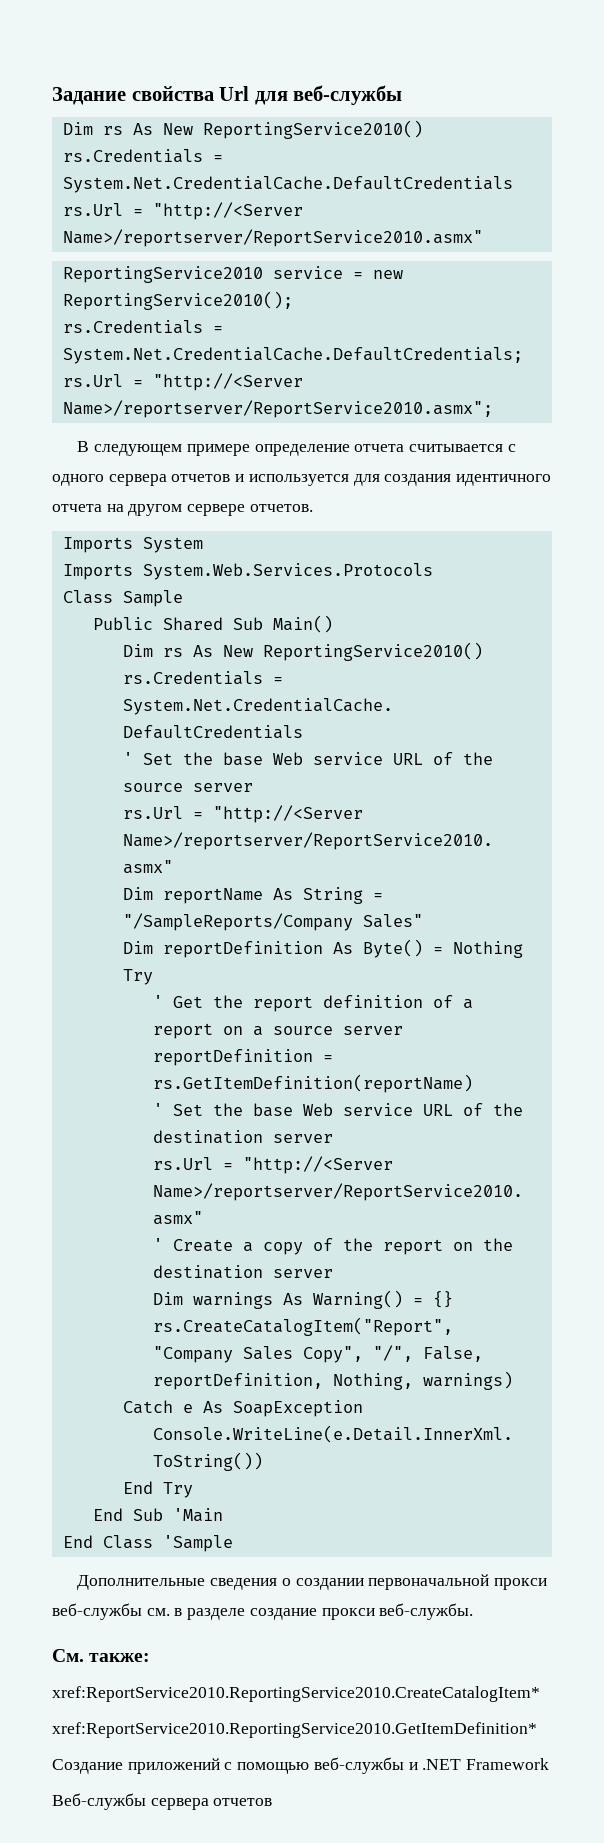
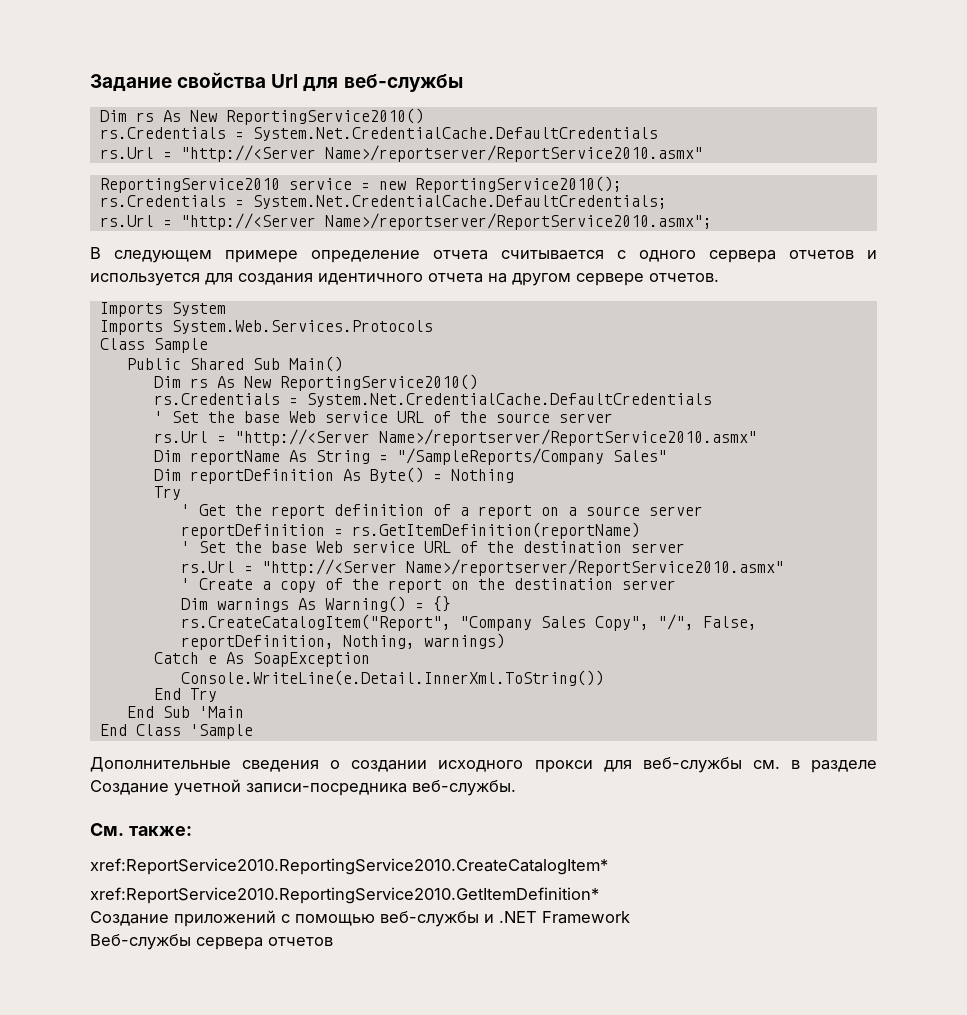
[368,1574,548,1590] первоначальной прокси -> [438,760,632,773] исходного прокси для
[249,1608,375,1620] создание прокси -> [90,779,407,796] Создание учетной записи-посредника

